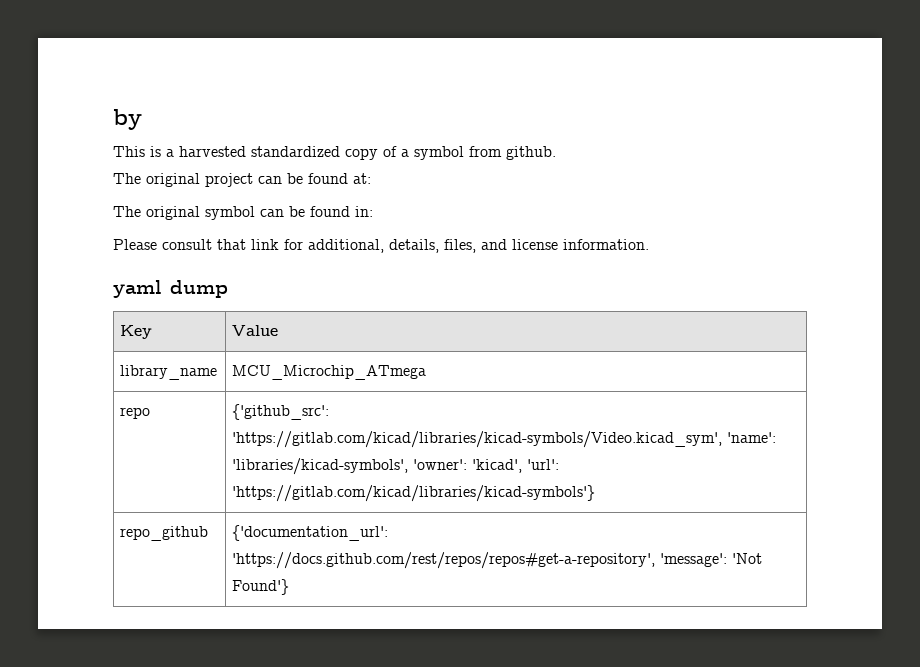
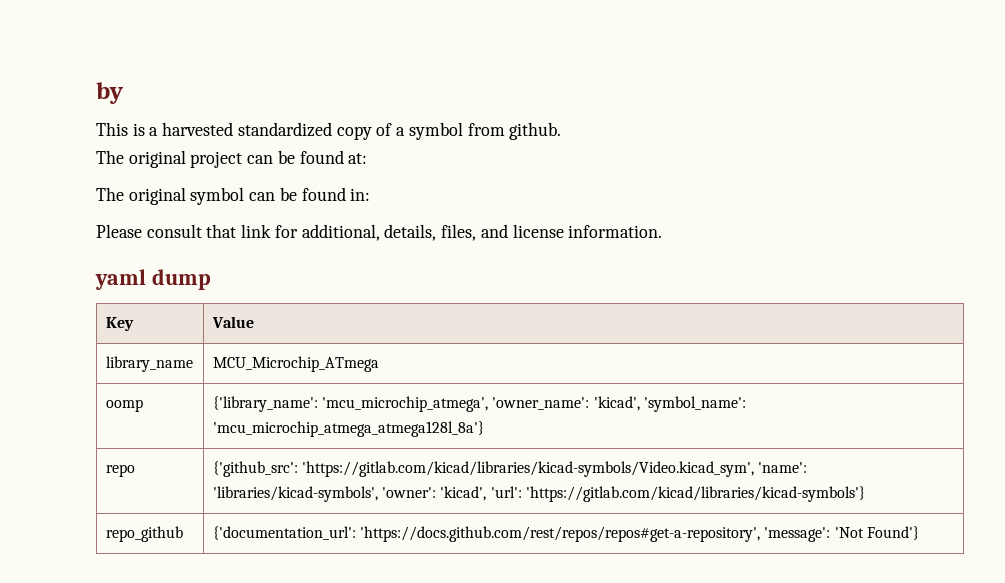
(427, 372) none -> [105,399,143,412] [212,396,746,412] [212,421,484,437] // oomp | {'library_name': 'mcu_microchip_atmega', 'owner_name': 'kicad', 'symbol_name': 'mcu_microchip_atmega_atmega128l_8a'}

